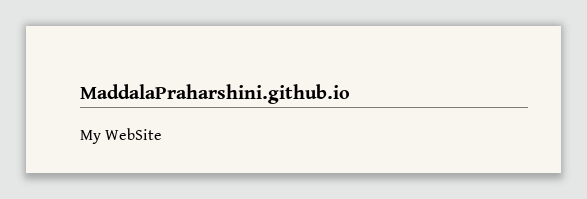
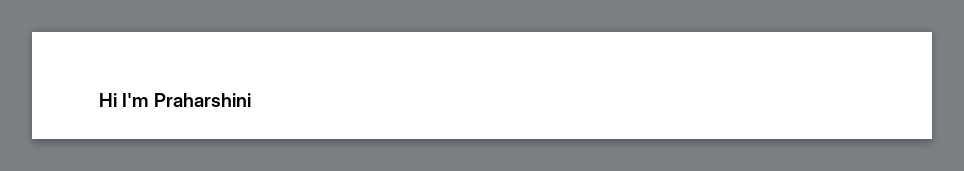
[80,84,350,104] [80,128,163,144] MaddalaPraharshini.github.io // My WebSite -> [99,93,252,107] Hi I'm Praharshini

